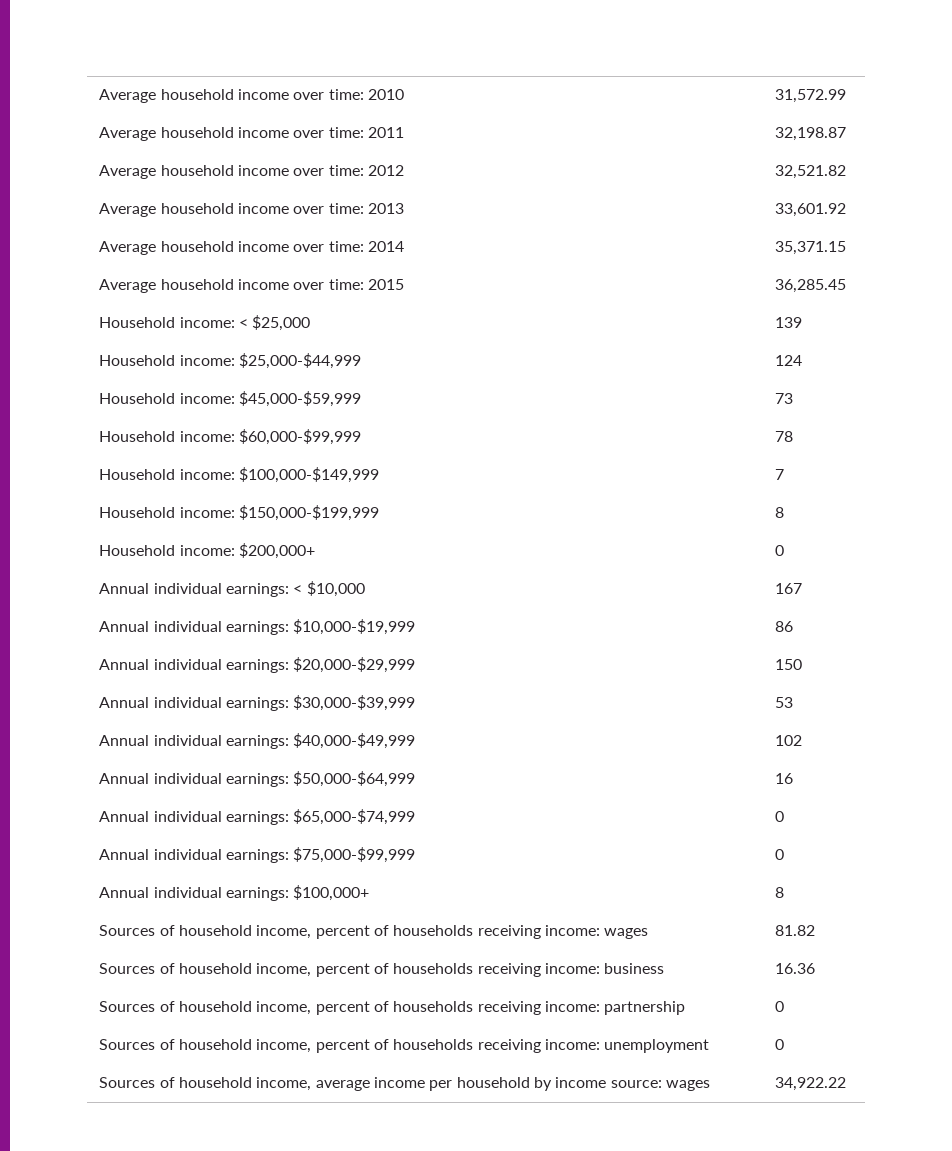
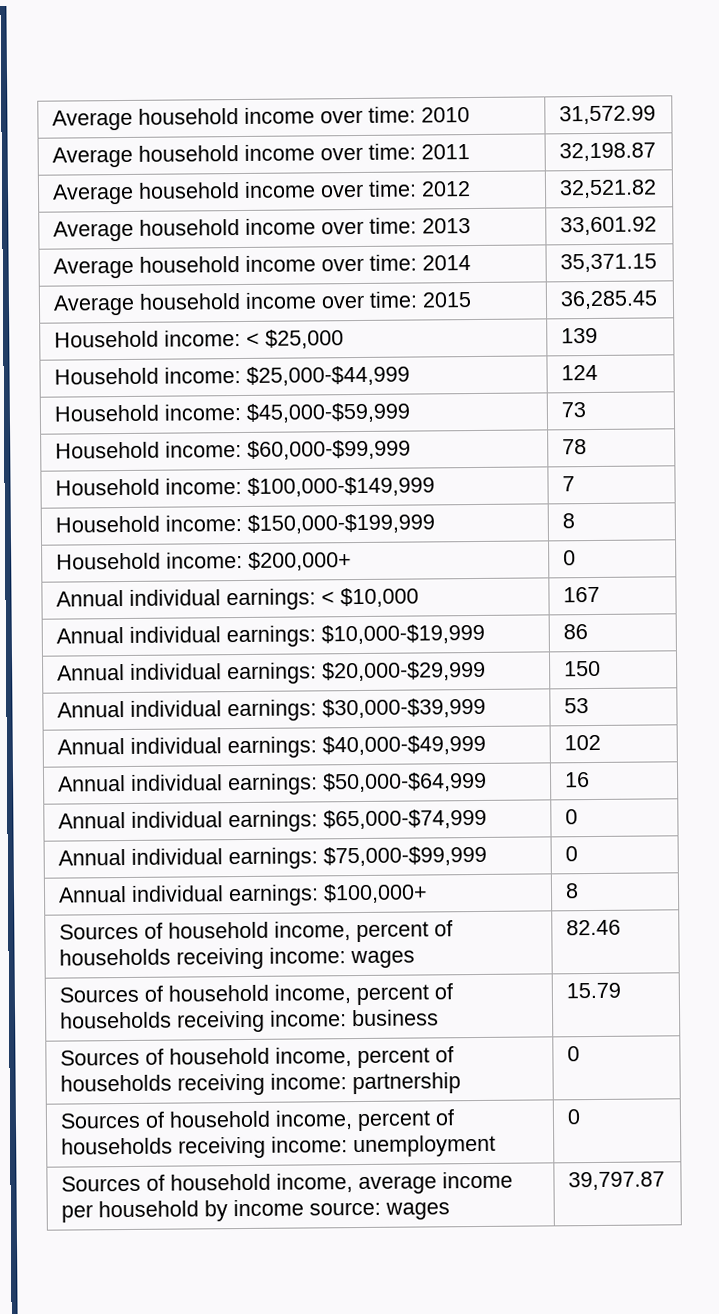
[775,925,816,936] 81.82 -> [565,919,621,936] 82.46
[775,963,816,974] 16.36 -> [565,982,621,999] 15.79
[775,1077,847,1091] 34,922.22 -> [567,1171,665,1191] 39,797.87

